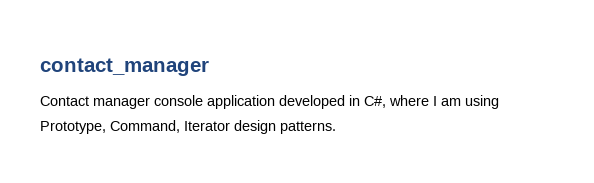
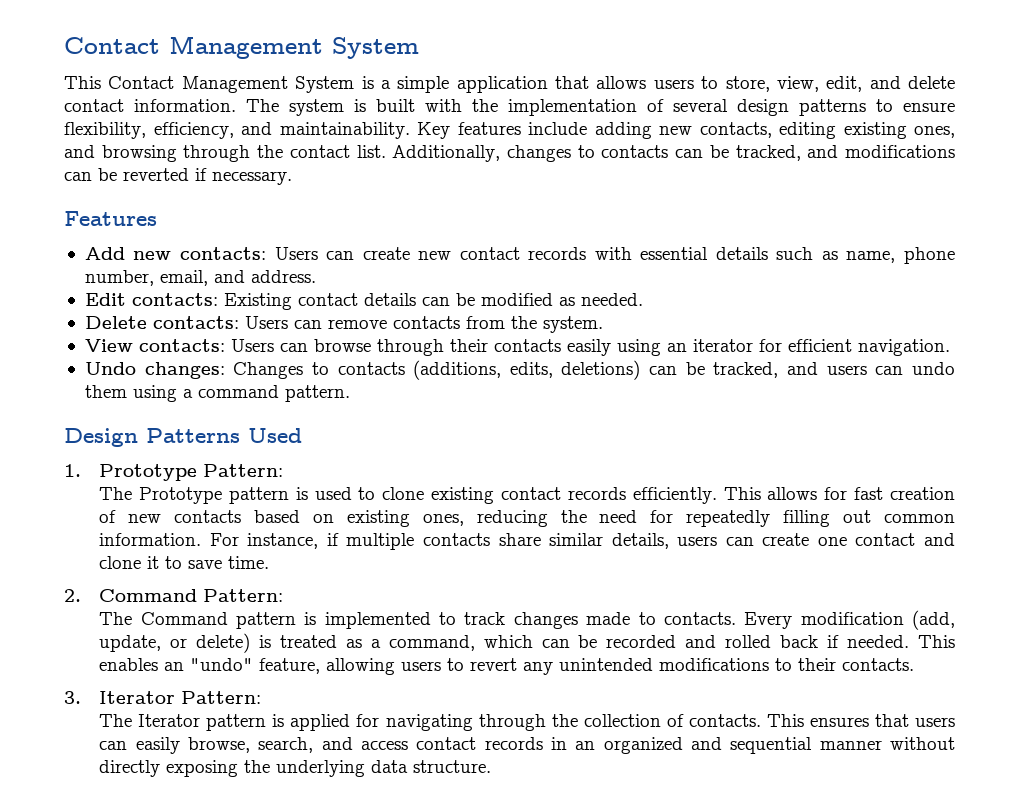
[40,58,209,76] [40,95,499,109] [40,120,336,134] contact_manager // Contact manager console application developed in C#, where I am using Prototype, Command, Iterator design patterns. -> [64,36,419,59] [64,76,955,93] [64,99,955,116] [64,122,955,139] [64,145,955,162] [64,168,292,185] [64,211,157,226] [84,247,955,264] [84,270,316,286] [84,293,643,310] [84,316,603,333] [84,339,950,356] [84,360,955,380] [84,385,350,402] [64,428,302,447] [64,464,284,481] [99,487,956,504] [99,510,956,527] [99,533,955,550] [99,556,270,569] [64,589,284,602] [99,610,956,630] [99,633,955,653] [99,658,915,675] [64,691,262,704] [99,714,955,731] [99,737,956,754] [99,760,492,777] Contact Management System // This Contact Management System is a simple application that allows users to store, view, edit, and delete contact information. The system is built with the implementation of several design patterns to ensure flexibility, efficiency, and maintainability. Key features include adding new contacts, editing existing ones, and browsing through the contact list. Additionally, changes to contacts can be tracked, and modifications can be reverted if necessary. // Features // Add new contacts: Users can create new contact records with essential details such as name, phone number, email, and address. // Edit contacts: Existing contact details can be modified as needed. // Delete contacts: Users can remove contacts from the system. // View contacts: Users can browse through their contacts easily using an iterator for efficient navigation. // Undo changes: Changes to contacts (additions, edits, deletions) can be tracked, and users can undo them using a command pattern. // Design Patterns Used // 1. Prototype Pattern: // The Prototype pattern is used to clone existing contact records efficiently. This allows for fast creation of new contacts based on existing ones, reducing the need for repeatedly filling out common information. For instance, if multiple contacts share similar details, users can create one contact and clone it to save time. // 2. Command Pattern: // The Command pattern is implemented to track changes made to contacts. Every modification (add, update, or delete) is treated as a command, which can be recorded and rolled back if needed. This enables an "undo" feature, allowing users to revert any unintended modifications to their contacts. // 3. Iterator Pattern: // The Iterator pattern is applied for navigating through the collection of contacts. This ensures that users can easily browse, search, and access contact records in an organized and sequential manner without directly exposing the underlying data structure.

